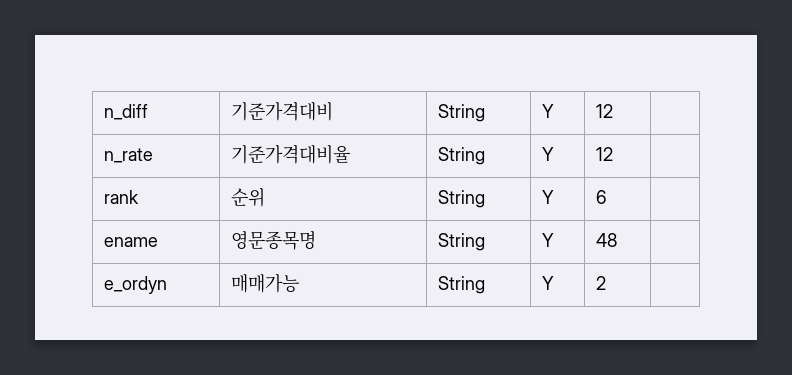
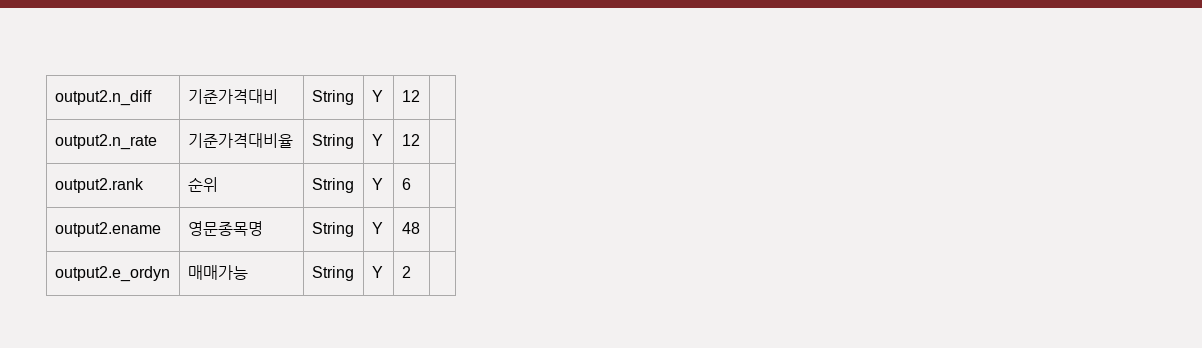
[104,104,149,120] n_diff -> [54,90,152,106] output2.n_diff
[104,148,154,163] n_rate -> [54,134,157,150] output2.n_rate
[104,190,140,204] rank -> [54,178,144,193] output2.rank
[104,237,159,247] ename -> [54,222,161,237] output2.ename
[104,276,168,294] e_ordyn -> [54,266,170,282] output2.e_ordyn

